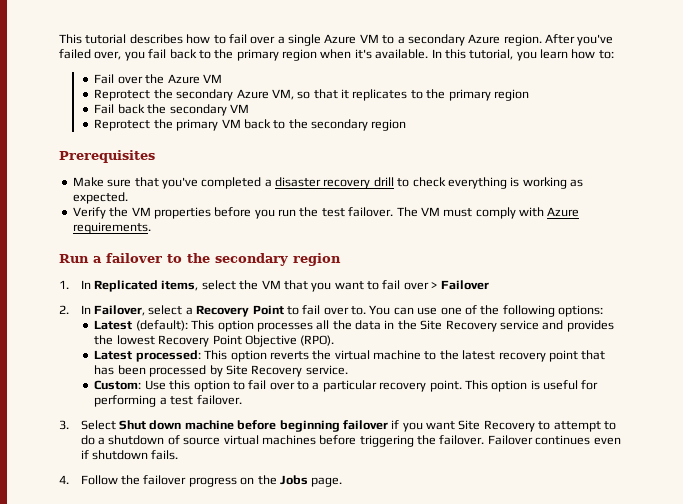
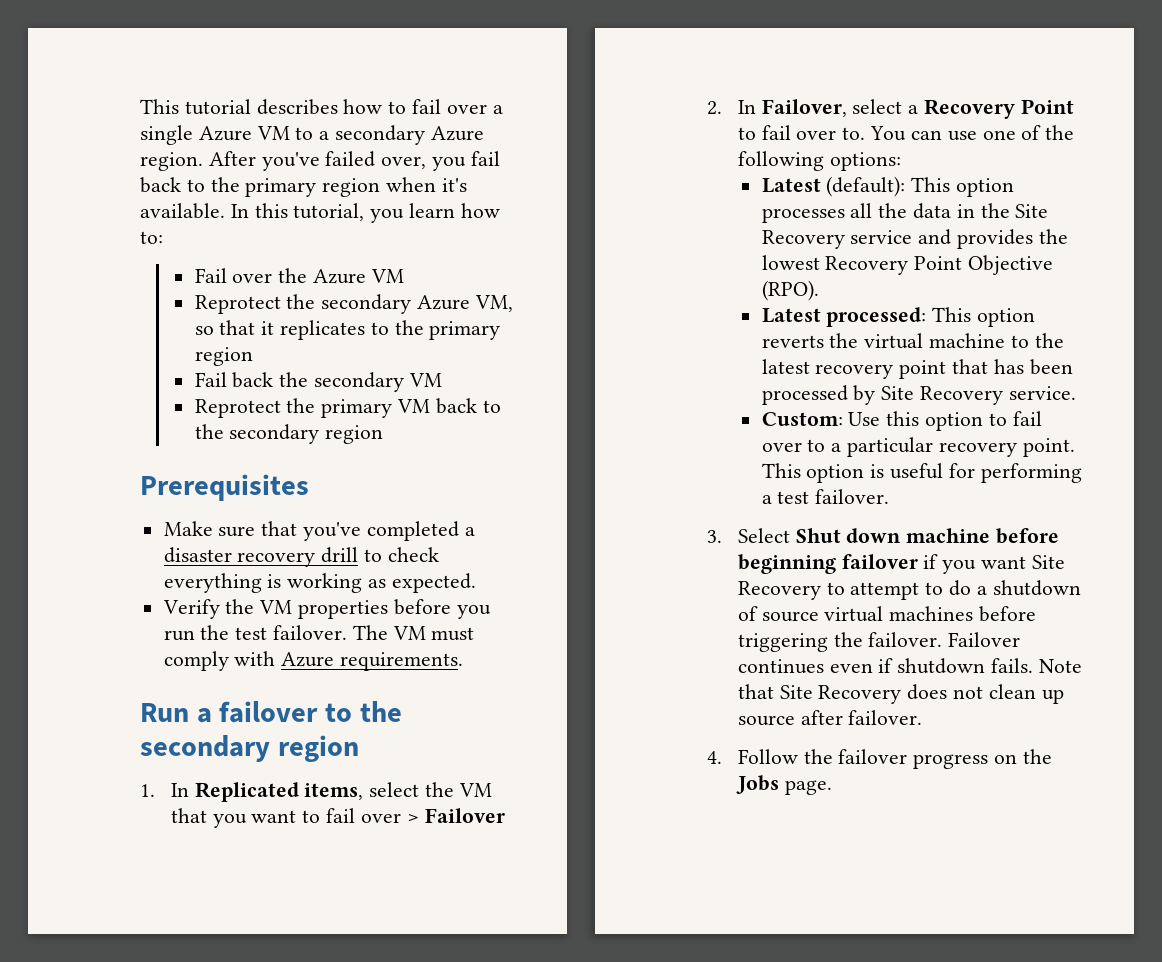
(179, 455) none -> [1038,659,1082,673] [737,684,1064,704] [737,710,923,726] Note that Site Recovery does not clean up source after failover.

